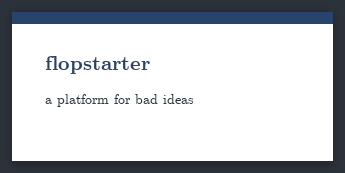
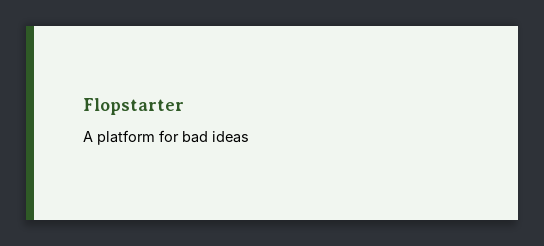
[45,56,150,74] [45,98,52,104] flopstarter // a -> [83,98,184,115] [83,131,93,142] Flopstarter // A

